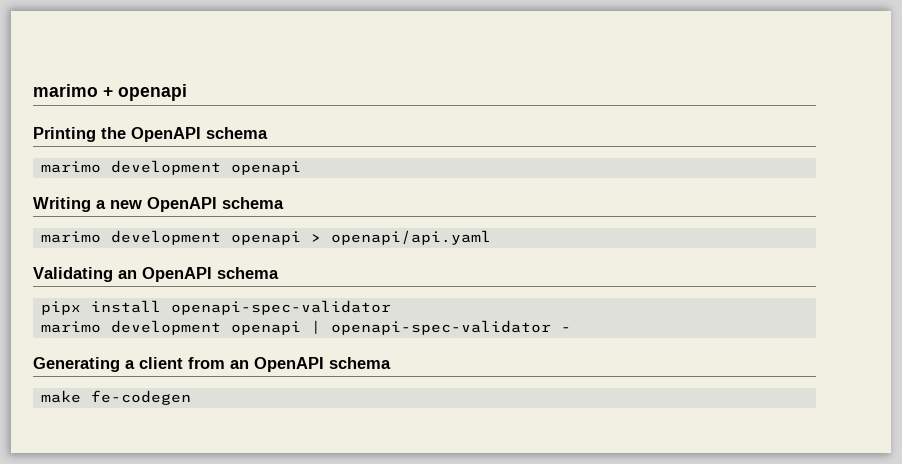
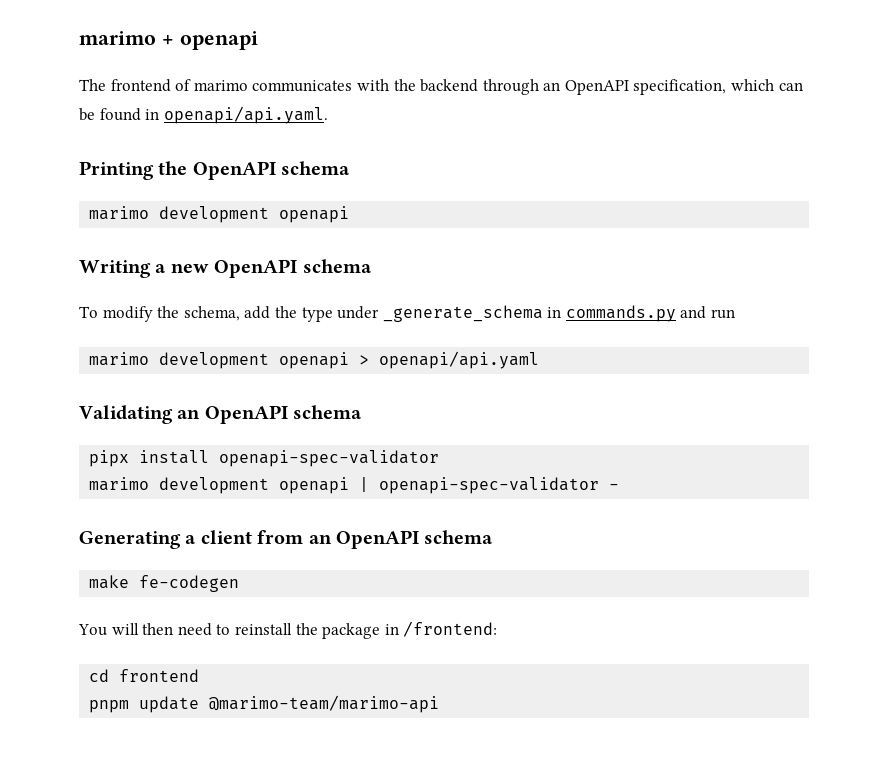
(187, 92) none -> [79,79,803,95] [79,106,328,124] // The frontend of marimo communicates with the backend through an OpenAPI specification, which can be found in openapi/api.yaml.
(284, 203) none -> [79,305,736,322] // To modify the schema, add the type under _generate_schema in commands.py and run
(192, 397) none -> [78,621,498,639] [89,669,200,682] [89,695,440,713] // You will then need to reinstall the package in /frontend: // cd frontend // pnpm update @marimo-team/marimo-api

